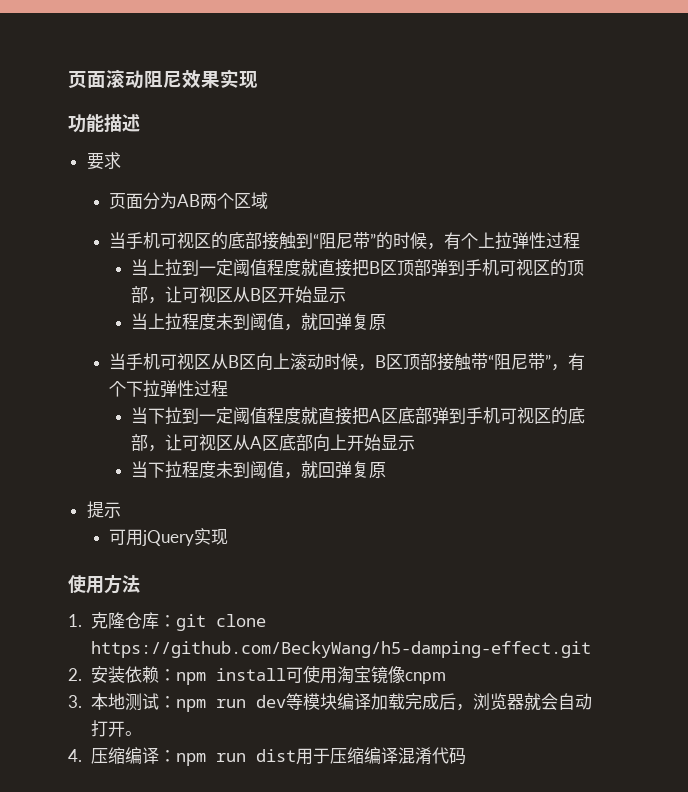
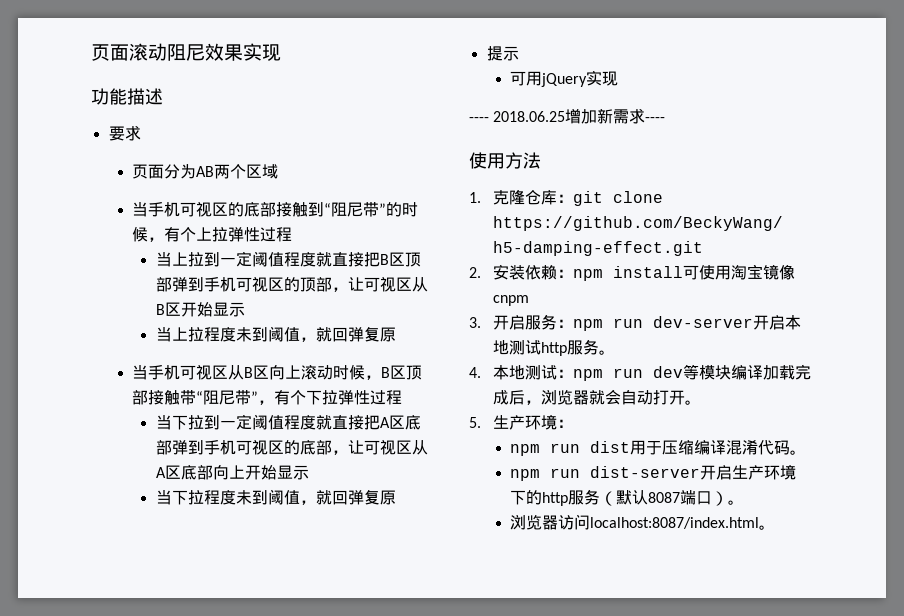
(228, 537) none -> [469,108,666,124] // ---- 2018.06.25增加新需求----
(82, 701) none -> [492,314,801,331] [492,339,615,356] [469,367,481,378] 开启服务：npm run dev-server开启本地测试http服务。 // 4.
[68,747,176,764] 4.压缩编译： -> [469,414,573,430] 5.生产环境： //
(466, 756) none -> [790,450,807,455] [510,464,797,481] [510,489,745,506] [510,514,776,530] 。 // npm run dist-server开启生产环境下的http服务（默认8087端口）。 // 浏览器访问localhost:8087/index.html。

